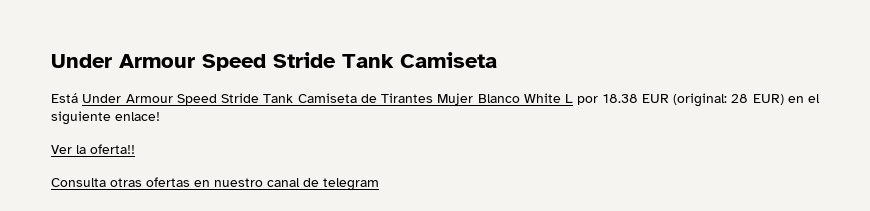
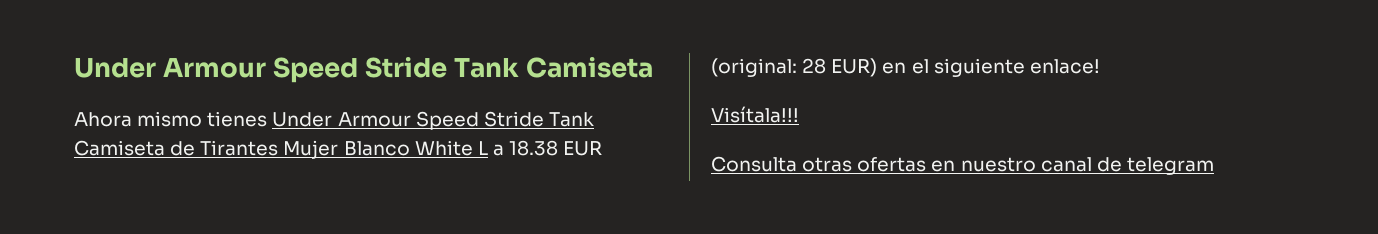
[51,93,78,103] Está -> [74,111,268,127] Ahora mismo tienes
[577,96,599,105] por -> [492,144,504,156] a
[51,144,135,154] Ver la oferta!! -> [711,106,799,123] Visítala!!!

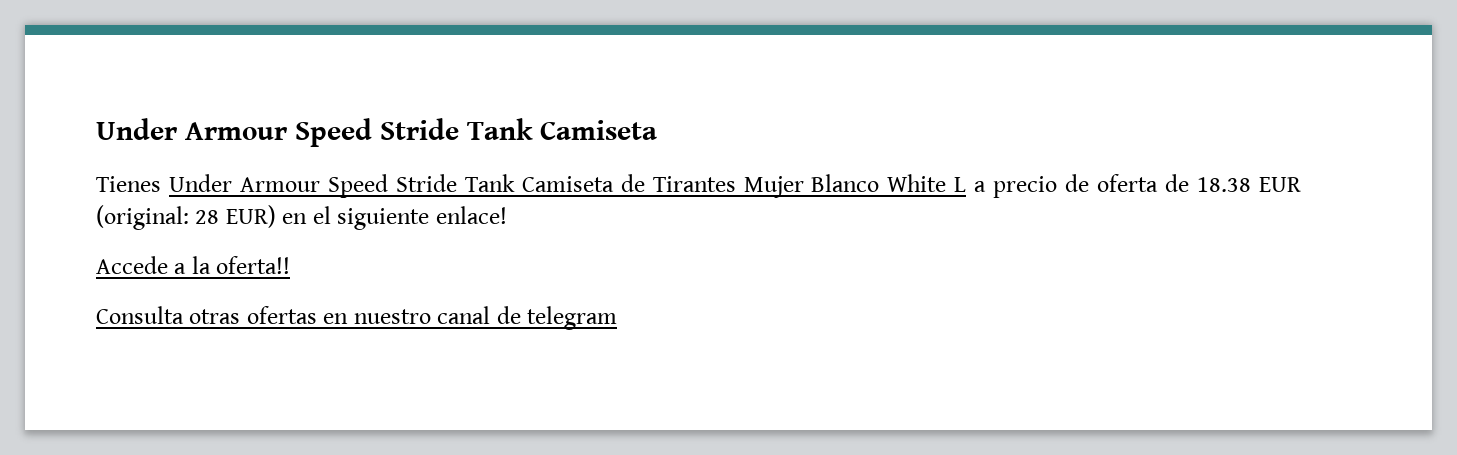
[74,111,268,127] Ahora mismo tienes -> [96,176,161,192] Tienes
(504, 150) none -> [993,174,1190,198] precio de oferta de
[711,106,799,123] Visítala!!! -> [96,256,291,274] Accede a la oferta!!

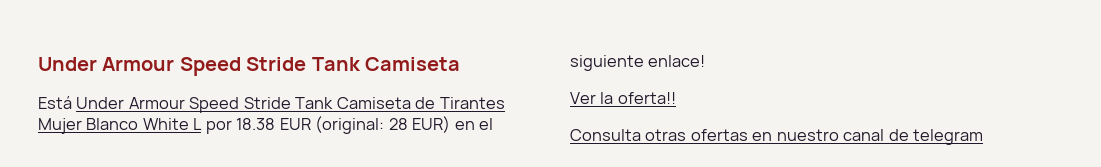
[96,176,161,192] Tienes -> [38,96,72,109] Está
[974,174,1190,198] a precio de oferta de -> [205,120,232,134] por
[96,256,187,274] Accede a -> [570,92,596,104] Ver

